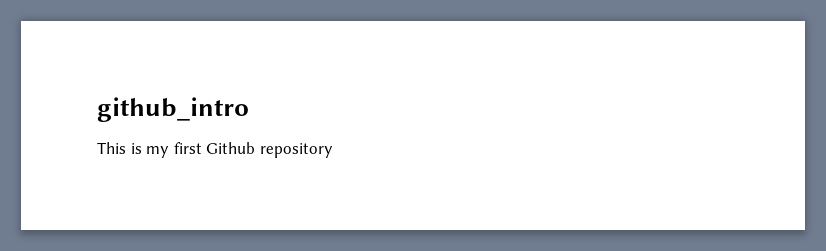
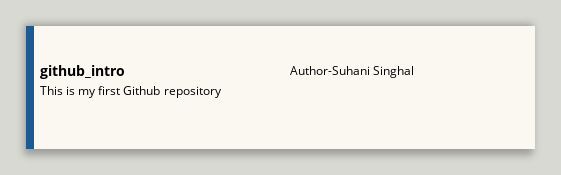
(333, 150) none -> [290,66,415,78] Author-Suhani Singhal

